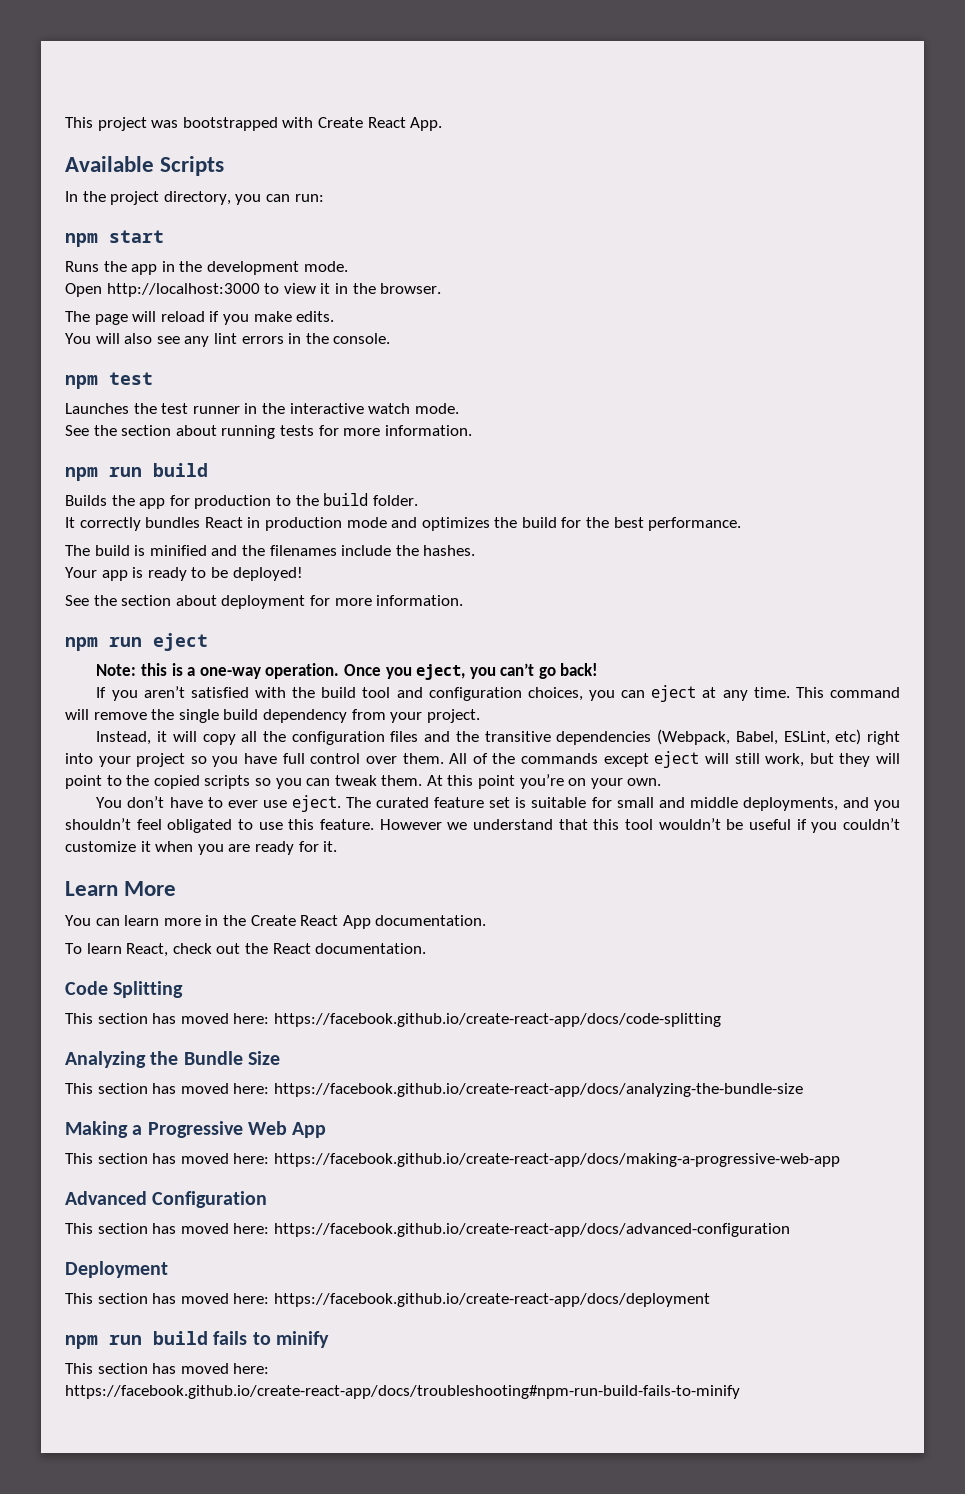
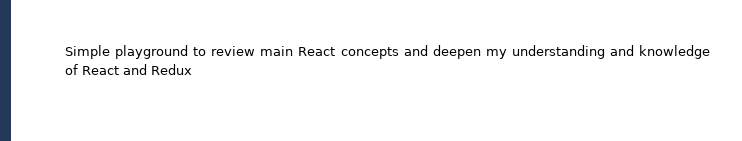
[65,117,443,131] [65,156,225,176] [65,191,324,205] [65,230,164,247] [65,261,348,275] [65,283,442,297] [65,311,335,325] [65,333,391,347] [65,372,153,389] [65,403,459,414] [65,425,472,439] [65,463,208,481] [65,493,418,509] [65,517,742,531] [65,545,476,556] [65,567,303,581] [65,595,464,609] [65,633,208,651] [96,663,599,680] [96,685,901,702] [65,709,480,723] [96,729,900,745] [65,751,900,768] [65,774,662,789] [96,795,900,812] [65,818,900,833] [65,841,338,855] [65,881,177,896] [65,915,487,929] [65,943,427,957] [65,981,184,998] [65,1013,721,1027] [65,1051,280,1068] [65,1083,803,1097] [65,1121,327,1138] [65,1153,840,1167] [65,1191,268,1208] [65,1223,790,1237] [65,1261,168,1278] [65,1293,710,1307] [65,1331,329,1349] [65,1363,270,1374] [65,1385,740,1399] This project was bootstrapped with Create React App. // Available Scripts // In the project directory, you can run: // npm start // Runs the app in the development mode. // Open http://localhost:3000 to view it in the browser. // The page will reload if you make edits. // You will also see any lint errors in the console. // npm test // Launches the test runner in the interactive watch mode. // See the section about running tests for more information. // npm run build // Builds the app for production to the build folder. // It correctly bundles React in production mode and optimizes the build for the best performance. // The build is minified and the filenames include the hashes. // Your app is ready to be deployed! // See the section about deployment for more information. // npm run eject // Note: this is a one-way operation. Once you eject, you can’t go back! // If you aren’t satisfied with the build tool and configuration choices, you can eject at any time. This command will remove the single build dependency from your project. // Instead, it will copy all the configuration files and the transitive dependencies (Webpack, Babel, ESLint, etc) right into your project so you have full control over them. All of the commands except eject will still work, but they will point to the copied scripts so you can tweak them. At this point you’re on your own. // You don’t have to ever use eject. The curated feature set is suitable for small and middle deployments, and you shouldn’t feel obligated to use this feature. However we understand that this tool wouldn’t be useful if you couldn’t customize it when you are ready for it. // Learn More // You can learn more in the Create React App documentation. // To learn React, check out the React documentation. // Code Splitting // This section has moved here: https://facebook.github.io/create-react-app/docs/code-splitting // Analyzing the Bundle Size // This section has moved here: https://facebook.github.io/create-react-app/docs/analyzing-the-bundle-size // Making a Progressive Web App // This section has moved here: https://facebook.github.io/create-react-app/docs/making-a-progressive-web-app // Advanced Configuration // This section has moved here: https://facebook.github.io/create-react-app/docs/advanced-configuration // Deployment // This section has moved here: https://facebook.github.io/create-react-app/docs/deployment // npm run build fails to minify // This section has moved here: https://facebook.github.io/create-react-app/docs/troubleshooting#npm-run-build-fails-to-minify -> [65,45,710,59] [65,64,192,75] Simple playground to review main React concepts and deepen my understanding and knowledge of React and Redux

